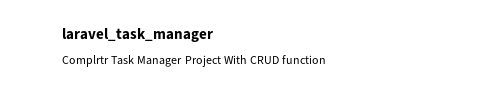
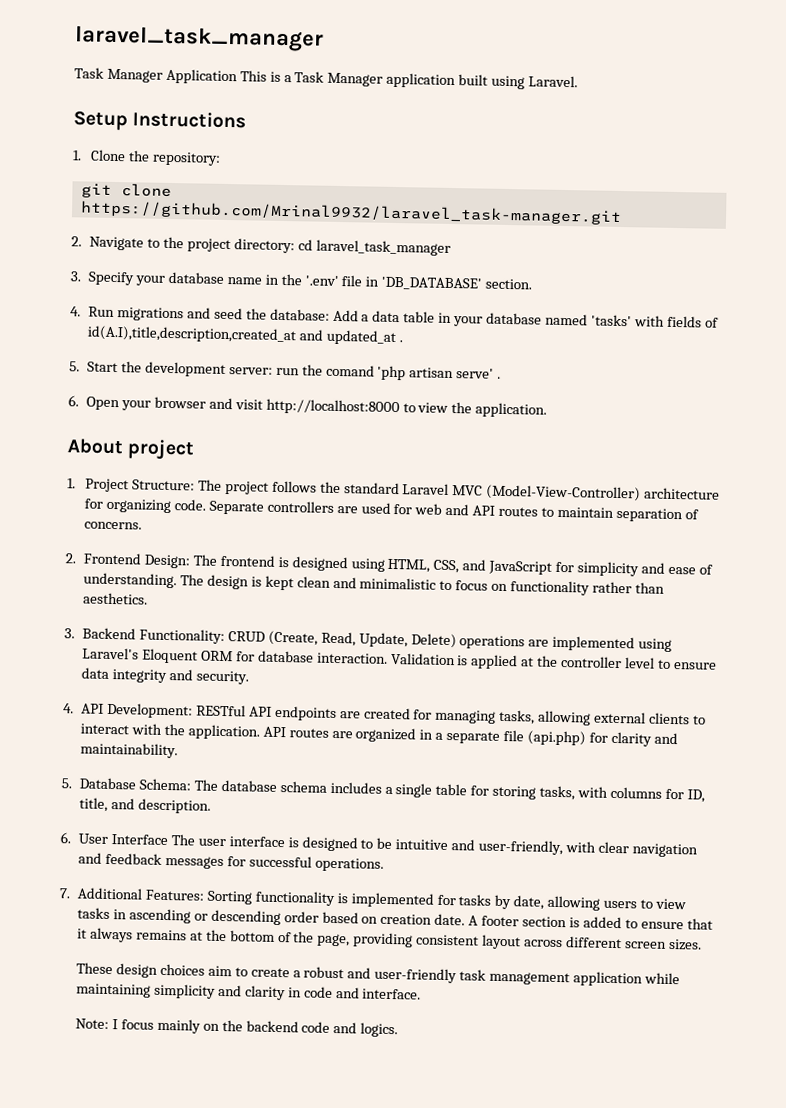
[62,28,213,42] [62,55,327,67] laravel_task_manager // Complrtr Task Manager Project With CRUD function -> [74,25,324,52] [74,67,579,90] [73,111,247,131] [72,149,221,166] [80,183,172,198] [79,200,622,226] [71,236,451,256] [70,271,533,291] [70,306,719,328] [87,325,403,346] [69,361,502,381] [68,395,548,418] [67,438,195,460] [67,478,721,502] [84,498,699,523] [84,521,143,530] [65,552,713,577] [83,572,665,596] [83,592,149,605] [64,627,673,652] [82,647,717,670] [81,667,249,685] [63,702,706,726] [80,723,678,747] [80,742,179,759] [61,777,705,803] [79,797,211,814] [60,832,698,858] [78,852,384,872] [59,887,686,911] [77,907,713,930] [77,927,702,951] [76,962,680,987] [76,983,422,1001] [75,1018,399,1038] laravel_task_manager // Task Manager Application This is a Task Manager application built using Laravel. // Setup Instructions // 1. Clone the repository: // git clone https://github.com/Mrinal9932/laravel_task-manager.git // 2. Navigate to the project directory: cd laravel_task_manager // 3. Specify your database name in the '.env' file in 'DB_DATABASE' section. // 4. Run migrations and seed the database: Add a data table in your database named 'tasks' with fields of id(A.I),title,description,created_at and updated_at . // 5. Start the development server: run the comand 'php artisan serve' . // 6. Open your browser and visit http://localhost:8000 to view the application. // About project // 1. Project Structure: The project follows the standard Laravel MVC (Model-View-Controller) architecture for organizing code. Separate controllers are used for web and API routes to maintain separation of concerns. // 2. Frontend Design: The frontend is designed using HTML, CSS, and JavaScript for simplicity and ease of understanding. The design is kept clean and minimalistic to focus on functionality rather than aesthetics. // 3. Backend Functionality: CRUD (Create, Read, Update, Delete) operations are implemented using Laravel's Eloquent ORM for database interaction. Validation is applied at the controller level to ensure data integrity and security. // 4. API Development: RESTful API endpoints are created for managing tasks, allowing external clients to interact with the application. API routes are organized in a separate file (api.php) for clarity and maintainability. // 5. Database Schema: The database schema includes a single table for storing tasks, with columns for ID, title, and description. // 6. User Interface The user interface is designed to be intuitive and user-friendly, with clear navigation and feedback messages for successful operations. // 7. Additional Features: Sorting functionality is implemented for tasks by date, allowing users to view tasks in ascending or descending order based on creation date. A footer section is added to ensure that it always remains at the bottom of the page, providing consistent layout across different screen sizes. // These design choices aim to create a robust and user-friendly task management application while maintaining simplicity and clarity in code and interface. // Note: I focus mainly on the backend code and logics.

